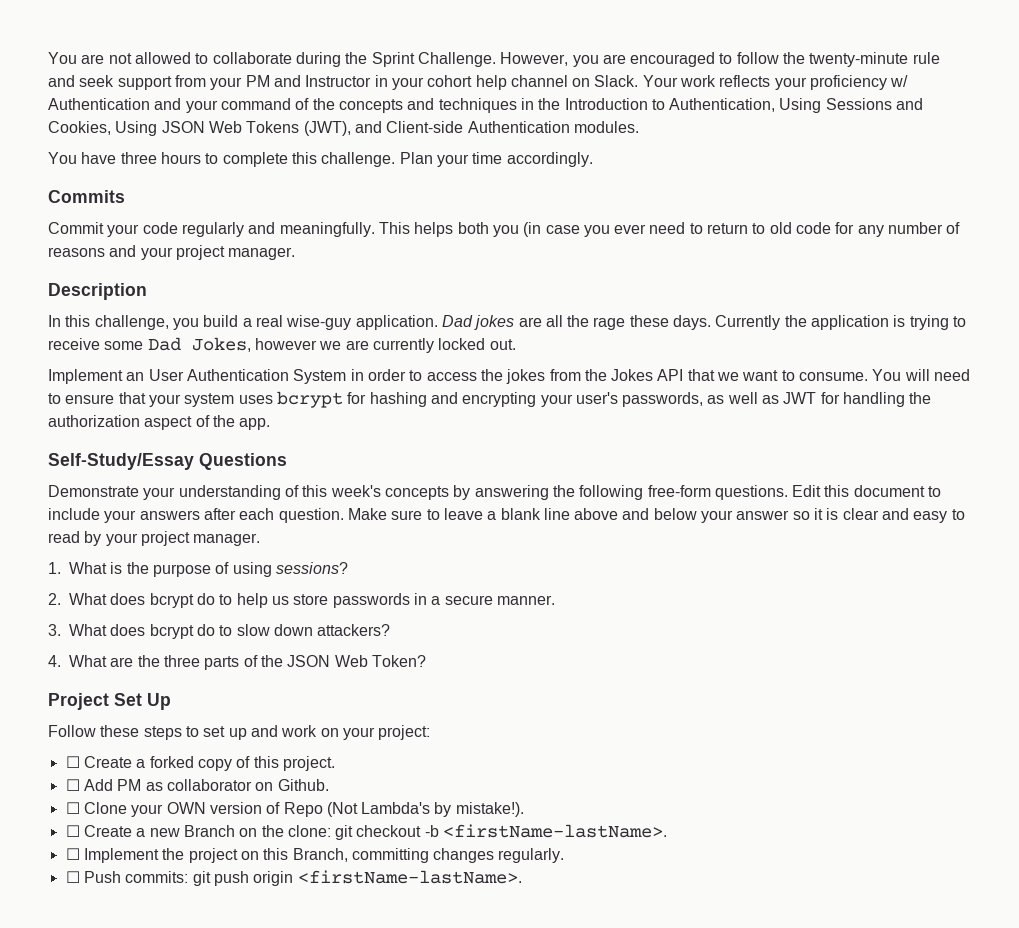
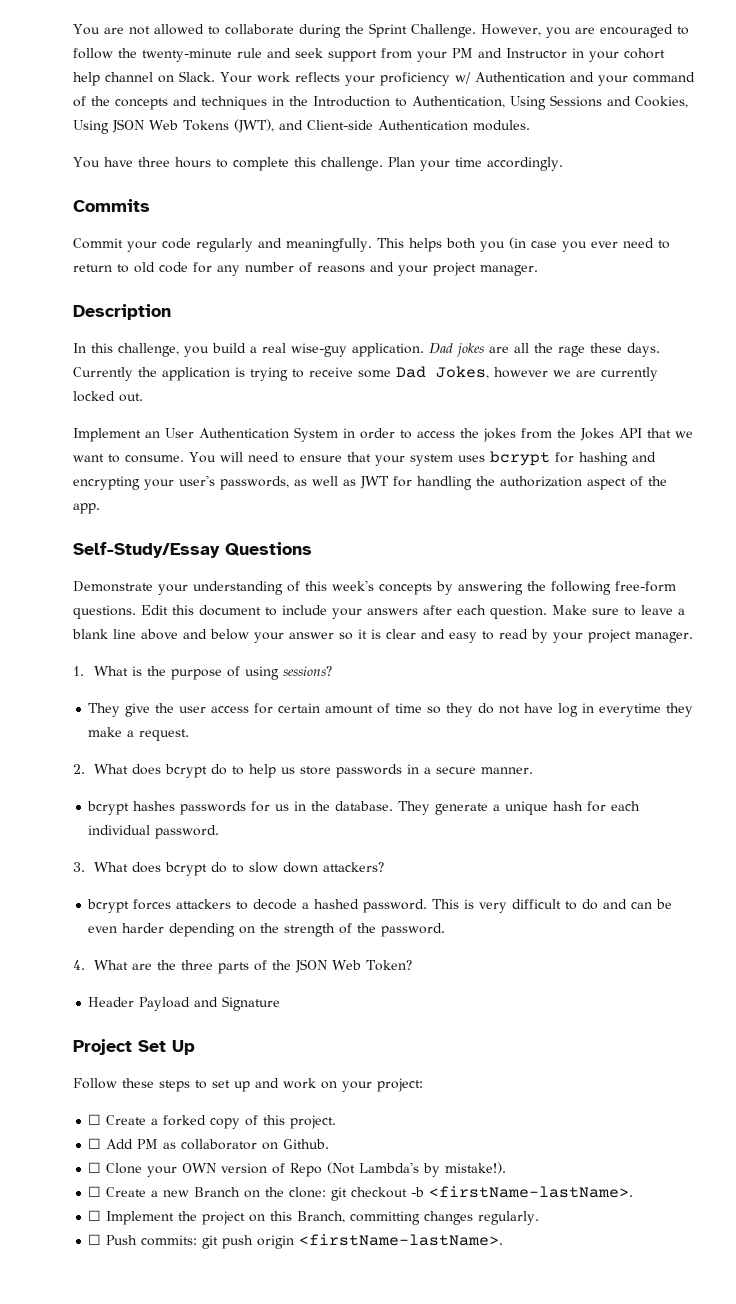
(348, 568) none -> [88,703,694,717] [88,727,190,741] // They give the user access for certain amount of time so they do not have log in everytime they make a request.
(555, 600) none -> [87,801,641,815] [88,825,220,839] // bcrypt hashes passwords for us in the database. They generate a unique hash for each individual password.
(391, 630) none -> [87,899,673,913] [88,923,446,937] // bcrypt forces attackers to decode a hashed password. This is very difficult to do and can be even harder depending on the strength of the password.
(426, 661) none -> [88,996,281,1011] // Header Payload and Signature

